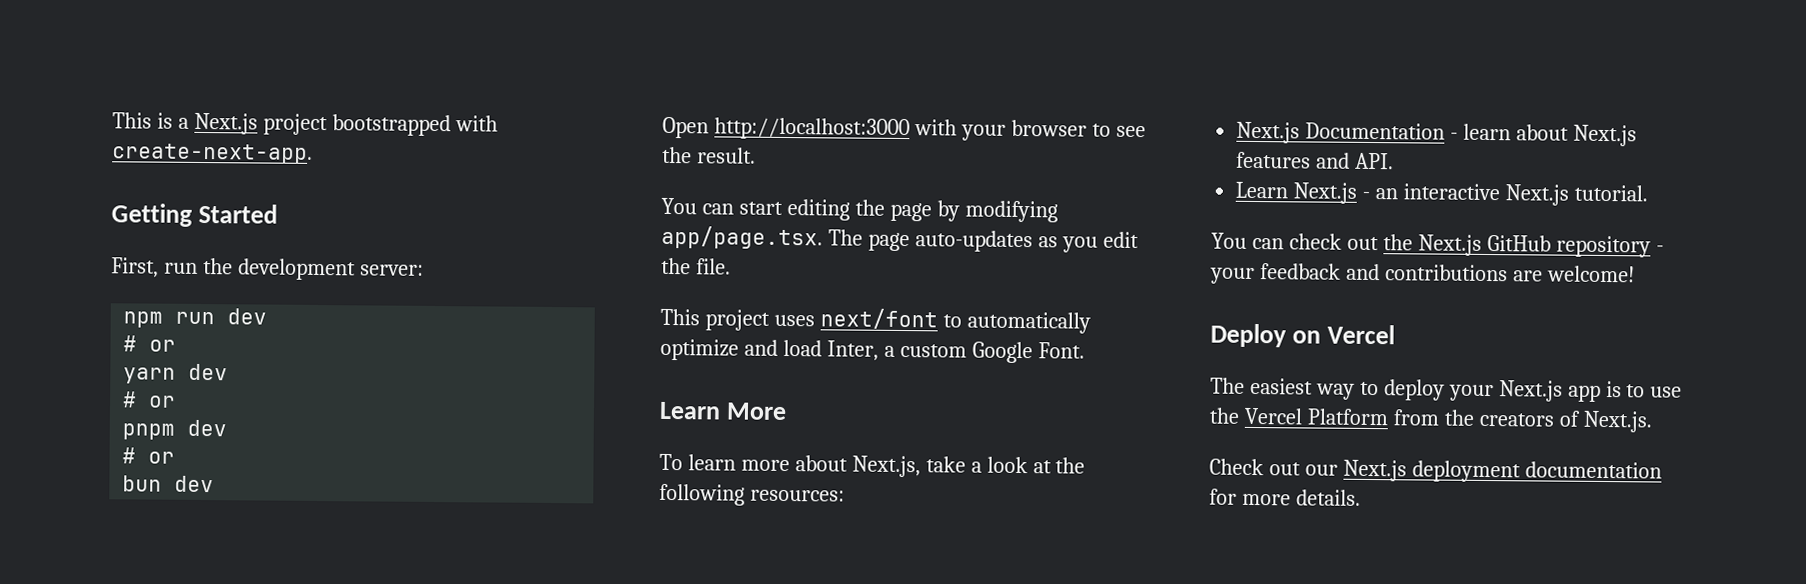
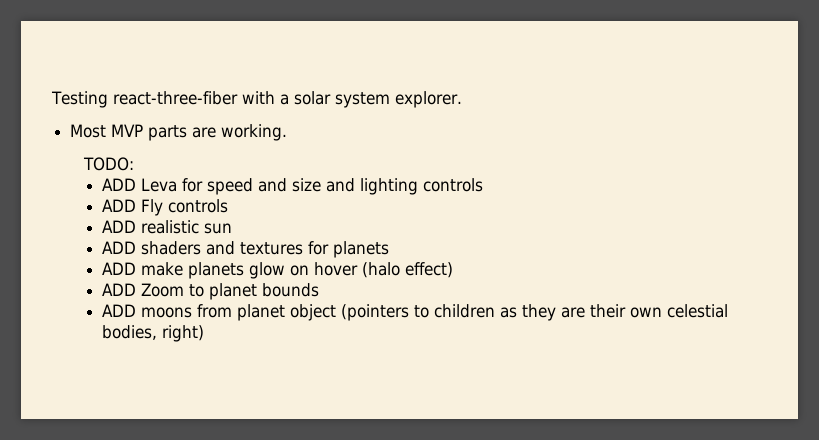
[112,112,498,137] [112,143,313,164] [111,203,278,227] [111,257,424,281] [123,308,268,328] [123,335,177,352] [123,363,229,384] [122,391,177,408] [122,419,228,440] [122,447,176,464] [122,475,215,493] [662,116,1146,141] [662,146,756,164] [661,197,1058,223] [661,225,1139,253] [661,257,731,275] [660,308,1091,334] [660,338,1085,364] [659,401,787,421] [659,453,1086,478] [659,483,845,506] [1236,121,1637,147] [1236,151,1395,170] [1235,181,1648,206] [1211,232,1664,258] [1210,263,1635,285] [1210,323,1395,348] [1210,377,1683,402] [1209,407,1653,433] [1209,458,1662,483] [1209,488,1361,506] This is a Next.js project bootstrapped with create-next-app. // Getting Started // First, run the development server: // npm run dev // # or // yarn dev // # or // pnpm dev // # or // bun dev // Open http://localhost:3000 with your browser to see the result. // You can start editing the page by modifying app/page.tsx. The page auto-updates as you edit the file. // This project uses next/font to automatically optimize and load Inter, a custom Google Font. // Learn More // To learn more about Next.js, take a look at the following resources: // Next.js Documentation - learn about Next.js features and API. // Learn Next.js - an interactive Next.js tutorial. // You can check out the Next.js GitHub repository - your feedback and contributions are welcome! // Deploy on Vercel // The easiest way to deploy your Next.js app is to use the Vercel Platform from the creators of Next.js. // Check out our Next.js deployment documentation for more details. -> [51,91,462,108] [70,124,288,141] [82,157,134,171] [101,178,483,195] [101,199,228,216] [101,220,232,234] [101,241,389,258] [101,262,453,279] [101,283,319,300] [101,304,728,321] [101,325,204,342] Testing react-three-fiber with a solar system explorer. // Most MVP parts are working. // TODO: // ADD Leva for speed and size and lighting controls // ADD Fly controls // ADD realistic sun // ADD shaders and textures for planets // ADD make planets glow on hover (halo effect) // ADD Zoom to planet bounds // ADD moons from planet object (pointers to children as they are their own celestial bodies, right)

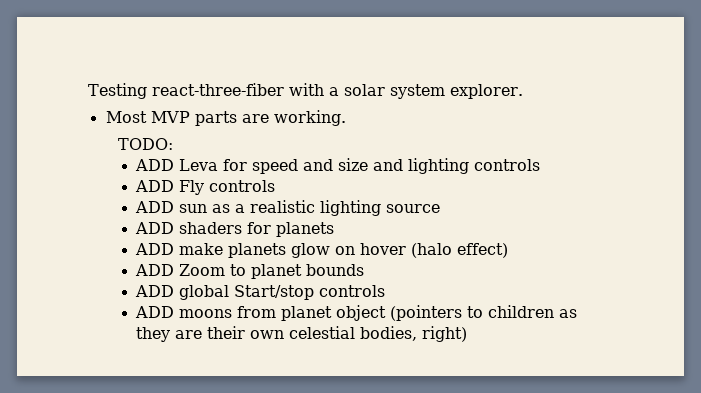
[140,220,232,234] realistic sun -> [178,200,440,216] sun as a realistic lighting source
[205,241,303,255] and textures -> (242, 228) none
(319, 290) none -> [134,285,385,300] // ADD global Start/stop controls

